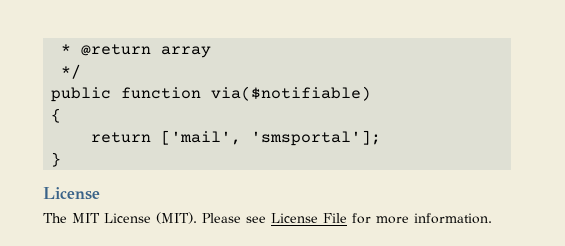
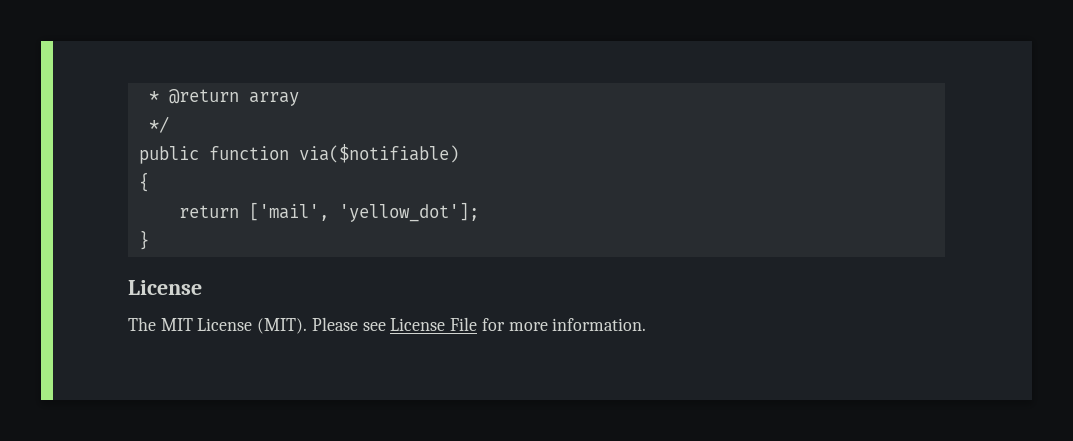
[251,130,382,146] 'smsportal']; -> [338,202,479,222] 'yellow_dot'];

